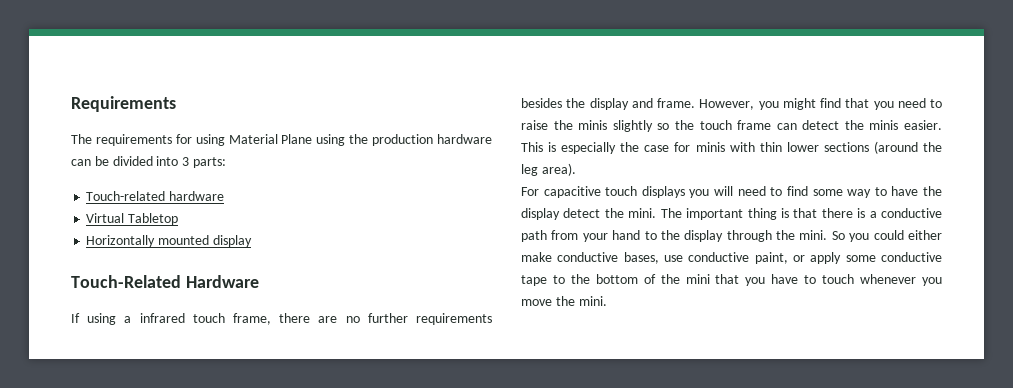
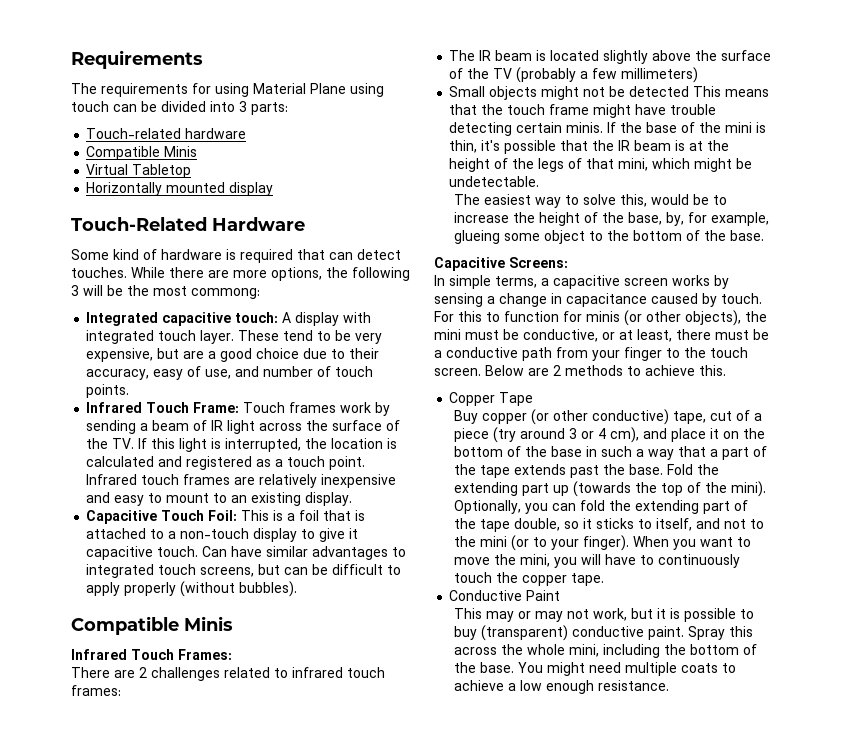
[349,134,493,146] the production hardware -> [71,101,109,112] touch
(225, 196) none -> [86,146,198,160] // Compatible Minis
[71,313,492,325] [521,98,942,110] [521,120,942,132] [521,141,942,154] [521,163,576,176] [521,186,943,198] [521,208,866,220] If using a infrared touch frame, there are no further requirements besides the display and frame. However, you might find that you need to raise the minis slightly so the touch frame can detect the minis easier. This is especially the case for minis with thin lower sections (around the leg area). // For capacitive touch displays you will need to find some way to have the display detect the mini. The important thing is that there is -> [71,249,401,263] [71,267,410,281] [71,285,260,299] [86,312,372,326] [86,330,383,344] [86,348,380,362] [86,366,374,380] [86,384,130,398] [86,402,391,416] [86,420,401,434] [86,438,398,452] [86,456,366,470] [86,474,397,488] [86,492,353,506] [86,510,366,524] [86,528,359,542] [86,546,407,560] [86,564,402,578] [86,581,298,597] [71,616,233,635] [71,649,232,660] [71,667,385,681] [71,685,121,696] [449,50,772,64] [449,67,699,83] [449,86,770,100] [449,104,717,118] [449,122,767,136] [449,140,730,154] [449,158,753,172] [449,176,540,187] [454,194,728,208] [454,212,770,226] [454,230,765,244] [434,257,568,271] [434,275,729,289] [434,293,762,307] [434,310,767,326] [434,329,769,342] Some kind of hardware is required that can detect touches. While there are more options, the following 3 will be the most commong: // Integrated capacitive touch: A display with integrated touch layer. These tend to be very expensive, but are a good choice due to their accuracy, easy of use, and number of touch points. // Infrared Touch Frame: Touch frames work by sending a beam of IR light across the surface of the TV. If this light is interrupted, the location is calculated and registered as a touch point. Infrared touch frames are relatively inexpensive and easy to mount to an existing display. // Capacitive Touch Foil: This is a foil that is attached to a non-touch display to give it capacitive touch. Can have similar advantages to integrated touch screens, but can be difficult to apply properly (without bubbles). // Compatible Minis // Infrared Touch Frames: // There are 2 challenges related to infrared touch frames: // The IR beam is located slightly above the surface of the TV (probably a few millimeters) // Small objects might not be detected This means that the touch frame might have trouble detecting certain minis. If the base of the mini is thin, it's possible that the IR beam is at the height of the legs of that mini, which might be undetectable. // The easiest way to solve this, would be to increase the height of the base, by, for example, glueing some object to the bottom of the base. // Capacitive Screens: // In simple terms, a capacitive screen works by sensing a change in capacitance caused by touch. For this to function for minis (or other objects), the mini must be conductive, or at least, there must be
[612,230,942,242] [521,252,942,264] [521,274,942,286] [521,296,607,306] hand to the display through the mini. So you could either make conductive bases, use conductive paint, or apply some conductive tape to the bottom of the mini that you have to touch whenever you move the mini. -> [624,347,748,361] [434,365,726,376] [449,392,534,406] [454,409,763,425] [454,427,766,443] [454,446,768,460] [454,464,720,478] [454,481,767,497] [454,500,749,514] [454,518,765,532] [454,535,752,551] [454,554,741,568] [454,572,605,586] [449,590,561,601] [454,608,755,622] [454,625,754,641] [454,644,758,658] [454,662,737,676] [454,680,670,694] finger to the touch screen. Below are 2 methods to achieve this. // Copper Tape // Buy copper (or other conductive) tape, cut of a piece (try around 3 or 4 cm), and place it on the bottom of the base in such a way that a part of the tape extends past the base. Fold the extending part up (towards the top of the mini). Optionally, you can fold the extending part of the tape double, so it sticks to itself, and not to the mini (or to your finger). When you want to move the mini, you will have to continuously touch the copper tape. // Conductive Paint // This may or may not work, but it is possible to buy (transparent) conductive paint. Spray this across the whole mini, including the bottom of the base. You might need multiple coats to achieve a low enough resistance.

